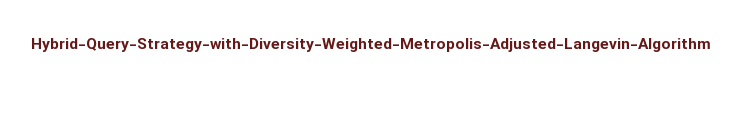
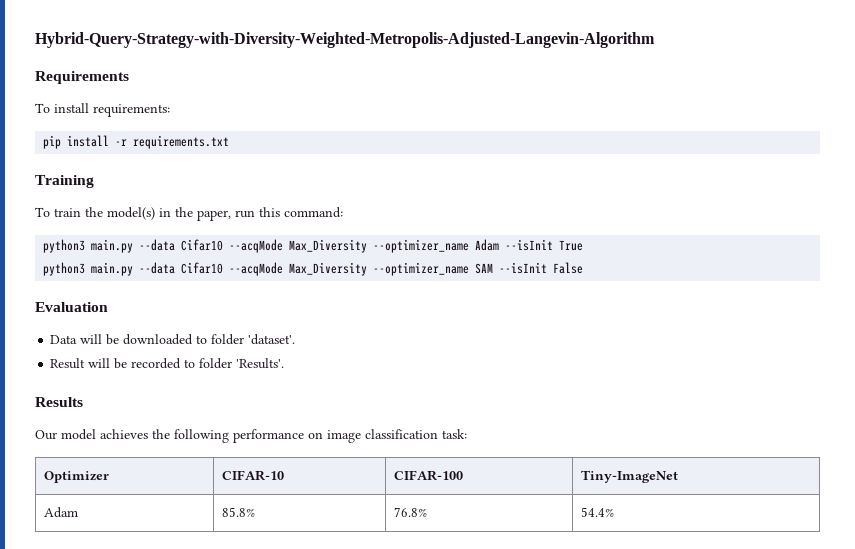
(711, 45) none -> [35,71,129,84] [35,103,170,117] [43,135,230,149] [35,175,94,188] [35,207,343,221] [43,239,584,253] [43,262,584,276] [35,302,108,312] [50,334,296,345] [50,358,285,369] [35,397,83,407] [35,429,467,443] [43,471,109,483] [221,470,284,481] [393,470,463,481] [580,470,678,483] [43,507,78,518] [221,507,255,517] [393,507,427,517] [580,507,614,517] // Requirements // To install requirements: // pip install -r requirements.txt // Training // To train the model(s) in the paper, run this command: // python3 main.py --data Cifar10 --acqMode Max_Diversity --optimizer_name Adam --isInit True // python3 main.py --data Cifar10 --acqMode Max_Diversity --optimizer_name SAM --isInit False // Evaluation // Data will be downloaded to folder 'dataset'. // Result will be recorded to folder 'Results'. // Results // Our model achieves the following performance on image classification task: // Optimizer | CIFAR-10 | CIFAR-100 | Tiny-ImageNet // Adam | 85.8% | 76.8% | 54.4%

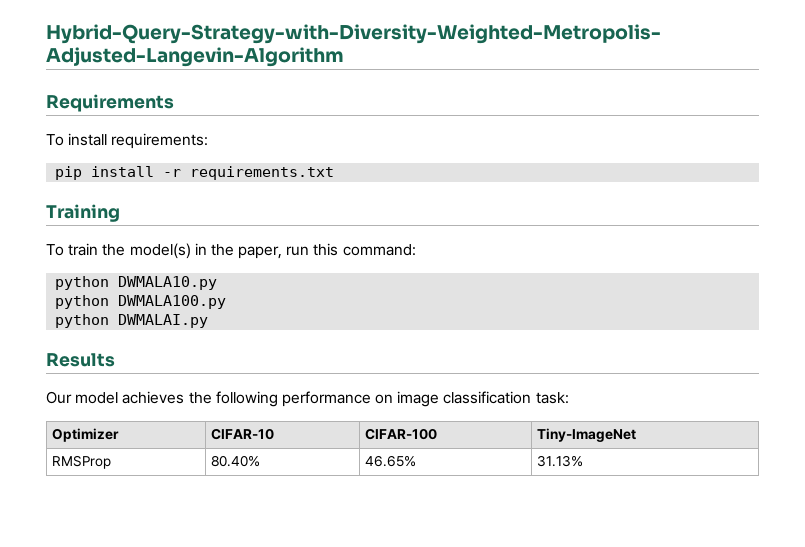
[43,239,584,253] [43,262,584,276] [35,302,108,312] [50,334,296,345] [50,358,285,369] python3 main.py --data Cifar10 --acqMode Max_Diversity --optimizer_name Adam --isInit True // python3 main.py --data Cifar10 --acqMode Max_Diversity --optimizer_name SAM --isInit False // Evaluation // Data will be downloaded to folder 'dataset'. // Result will be recorded to folder 'Results'. -> [55,276,218,290] [55,295,227,309] [55,314,209,328] python DWMALA10.py // python DWMALA100.py // python DWMALAI.py
[43,507,78,518] [221,507,255,517] [393,507,427,517] [580,507,614,517] Adam | 85.8% | 76.8% | 54.4% -> [52,455,112,469] [211,455,261,467] [365,455,417,467] [537,455,584,467] RMSProp | 80.40% | 46.65% | 31.13%

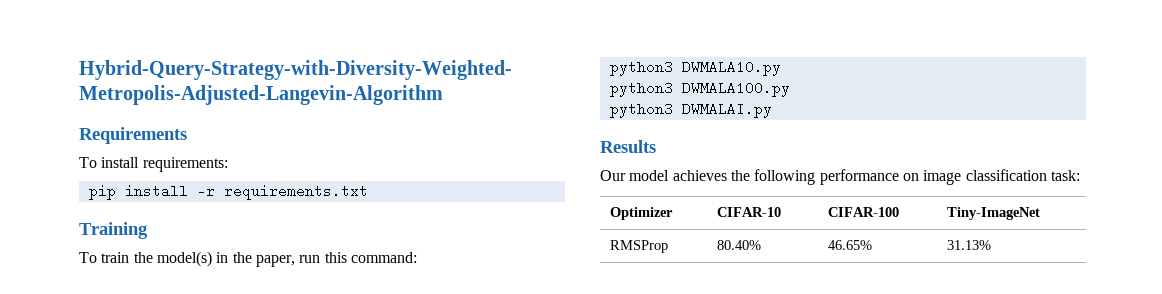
[55,276,110,290] python -> [609,60,673,76] python3
[55,295,110,309] python -> [609,81,673,97] python3
[55,314,110,328] python -> [609,102,673,118] python3

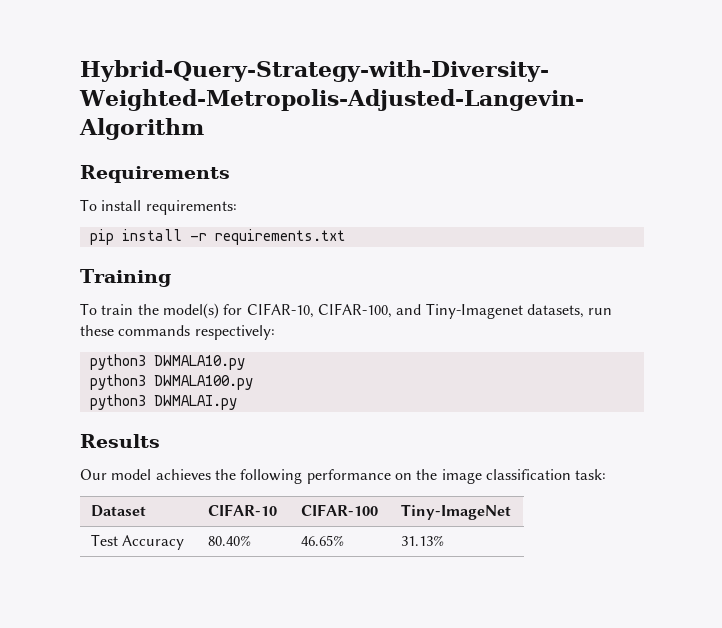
[216,252,417,267] in the paper, run this command: -> [223,303,613,319] [80,325,275,340] for CIFAR-10, CIFAR-100, and Tiny-Imagenet datasets, run these commands respectively:
(919, 177) none -> [416,469,438,480] the
[610,207,674,220] Optimizer -> [91,505,147,517] Dataset
[610,240,669,253] RMSProp -> [91,534,185,550] Test Accuracy

